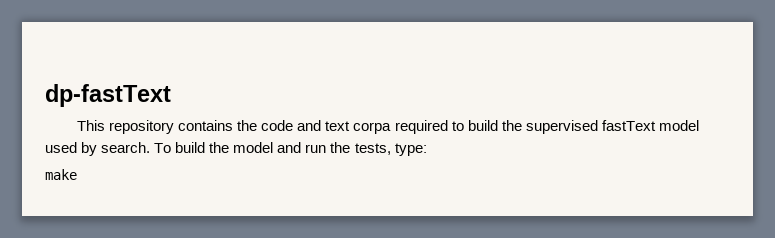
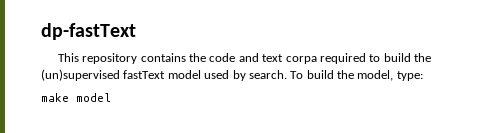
[525,120,598,134] supervised -> [41,69,120,81] (un)supervised
[233,142,391,155] model and run the tests, -> [357,70,394,81] model,
(77, 174) none -> [76,93,111,102] model

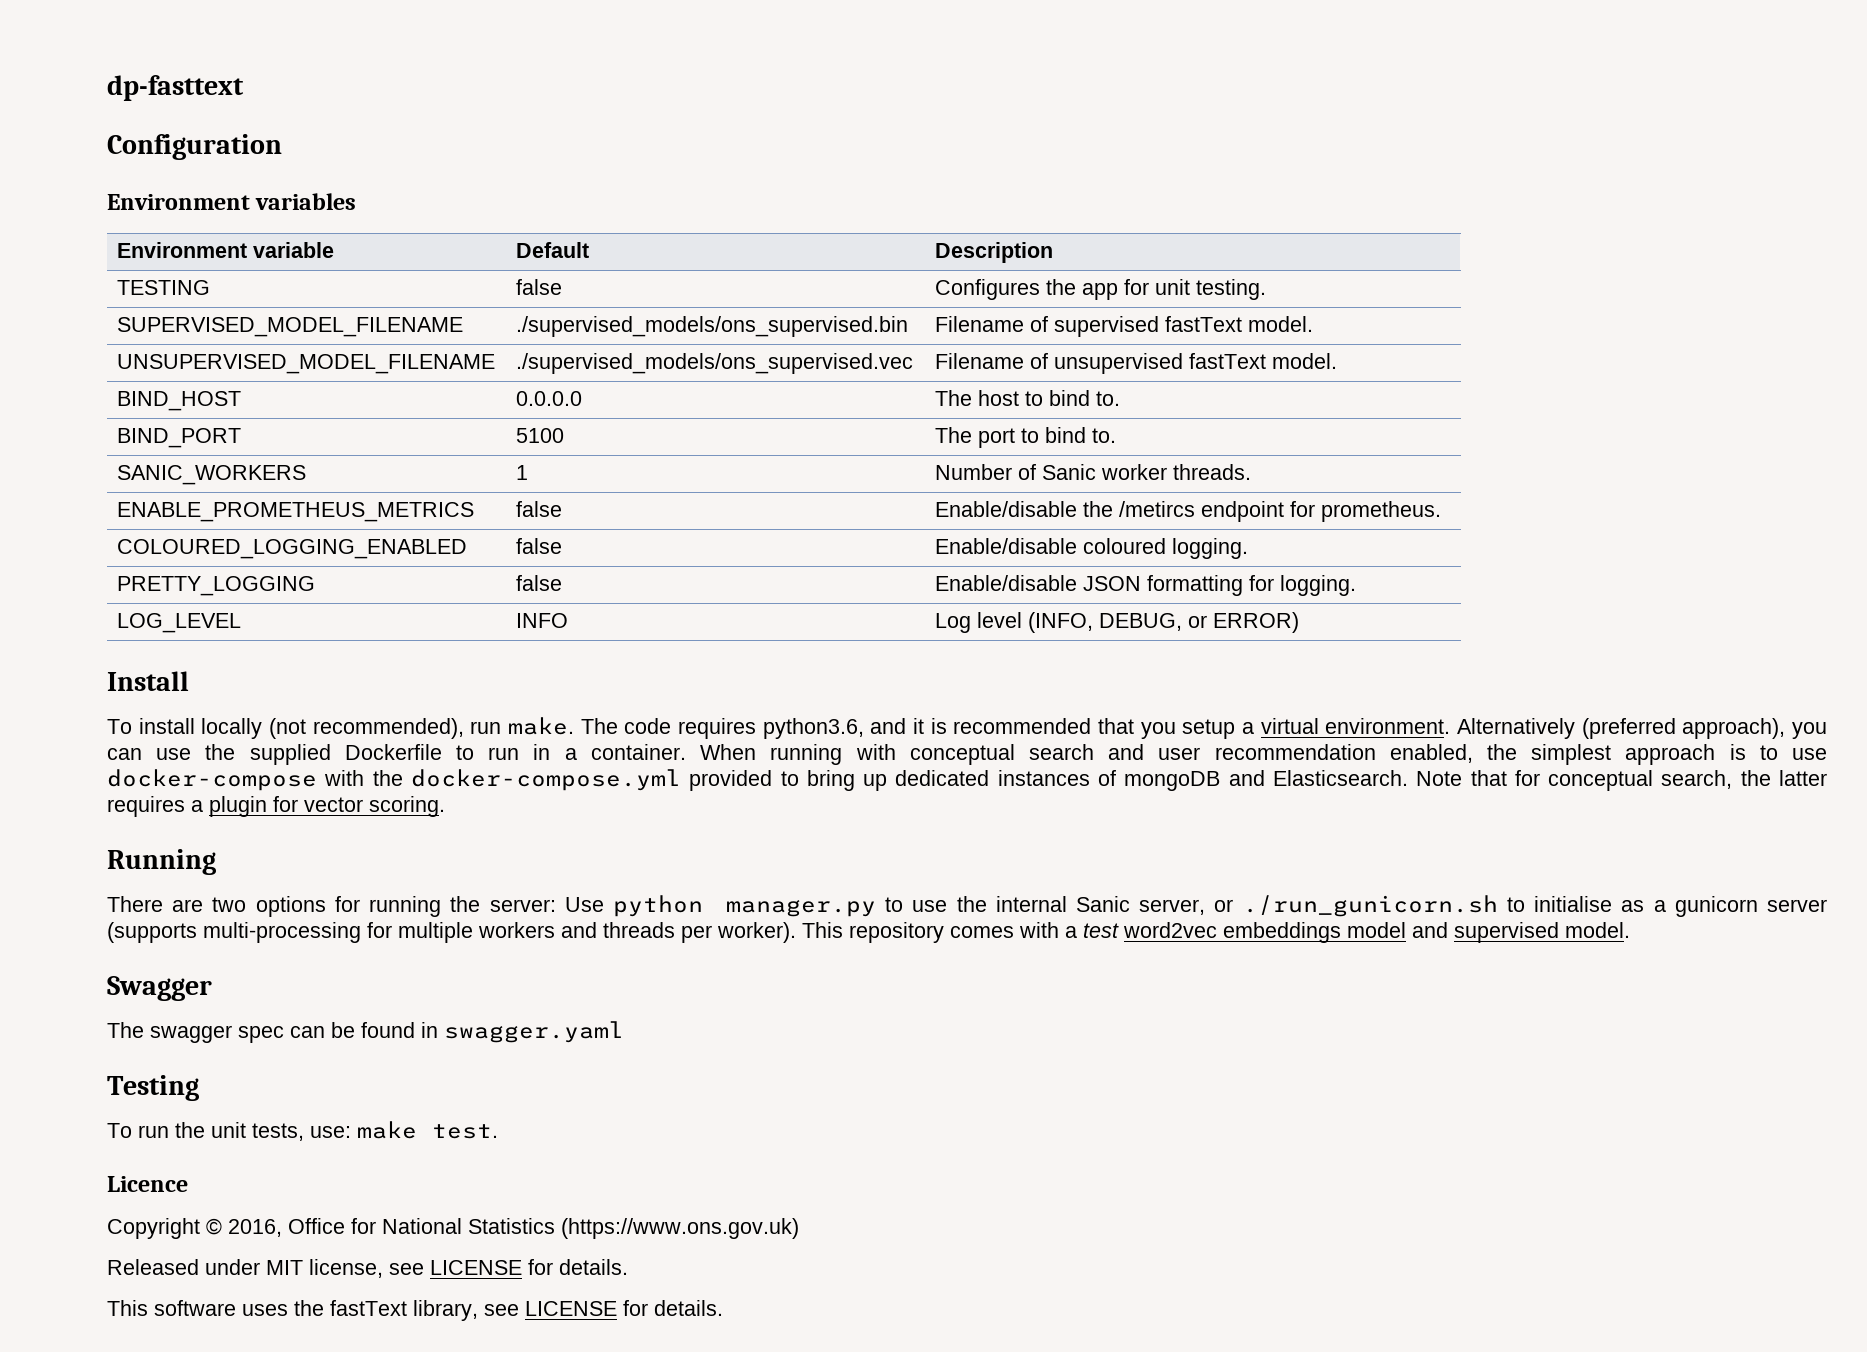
[41,23,136,40] [57,53,432,64] [41,69,423,81] [41,93,111,102] dp-fastText // This repository contains the code and text corpa required to build the (un)supervised fastText model used by search. To build the model, type: // make model -> [107,75,244,101] [107,134,282,160] [107,193,357,210] [117,242,335,258] [516,242,590,258] [935,242,1054,263] [117,280,211,295] [516,279,563,295] [935,279,1267,300] [117,317,464,337] [516,316,909,337] [935,316,1314,337] [117,354,496,374] [516,353,914,374] [935,353,1338,374] [117,391,242,411] [516,391,583,406] [935,390,1121,406] [117,428,242,448] [516,428,565,443] [935,427,1117,448] [117,465,307,485] [516,465,529,480] [935,464,1252,480] [117,502,475,522] [516,501,563,517] [935,501,1442,522] [117,539,468,559] [516,538,563,554] [935,538,1249,559] [117,576,316,596] [516,575,563,591] [935,575,1357,596] [117,613,242,633] [516,613,569,628] [935,612,1300,633] [107,671,189,691] [107,717,1828,739] [107,744,1827,765] [107,769,1827,791] [107,796,445,817] [107,849,216,875] [107,895,1828,917] [107,922,1630,943] [107,976,212,1001] [107,1021,624,1043] [107,1075,199,1101] [107,1121,498,1141] [107,1176,188,1192] [107,1218,799,1239] [107,1259,628,1278] [107,1300,723,1321] dp-fasttext // Configuration // Environment variables // Environment variable | Default | Description // TESTING | false | Configures the app for unit testing. // SUPERVISED_MODEL_FILENAME | ./supervised_models/ons_supervised.bin | Filename of supervised fastText model. // UNSUPERVISED_MODEL_FILENAME | ./supervised_models/ons_supervised.vec | Filename of unsupervised fastText model. // BIND_HOST | 0.0.0.0 | The host to bind to. // BIND_PORT | 5100 | The port to bind to. // SANIC_WORKERS | 1 | Number of Sanic worker threads. // ENABLE_PROMETHEUS_METRICS | false | Enable/disable the /metircs endpoint for prometheus. // COLOURED_LOGGING_ENABLED | false | Enable/disable coloured logging. // PRETTY_LOGGING | false | Enable/disable JSON formatting for logging. // LOG_LEVEL | INFO | Log level (INFO, DEBUG, or ERROR) // Install // To install locally (not recommended), run make. The code requires python3.6, and it is recommended that you setup a virtual environment. Alternatively (preferred approach), you can use the supplied Dockerfile to run in a container. When running with conceptual search and user recommendation enabled, the simplest approach is to use docker-compose with the docker-compose.yml provided to bring up dedicated instances of mongoDB and Elasticsearch. Note that for conceptual search, the latter requires a plugin for vector scoring. // Running // There are two options for running the server: Use python manager.py to use the internal Sanic server, or ./run_gunicorn.sh to initialise as a gunicorn server (supports multi-processing for multiple workers and threads per worker). This repository comes with a test word2vec embeddings model and supervised model. // Swagger // The swagger spec can be found in swagger.yaml // Testing // To run the unit tests, use: make test. // Licence // Copyright © 2016, Office for National Statistics (https://www.ons.gov.uk) // Released under MIT license, see LICENSE for details. // This software uses the fastText library, see LICENSE for details.

